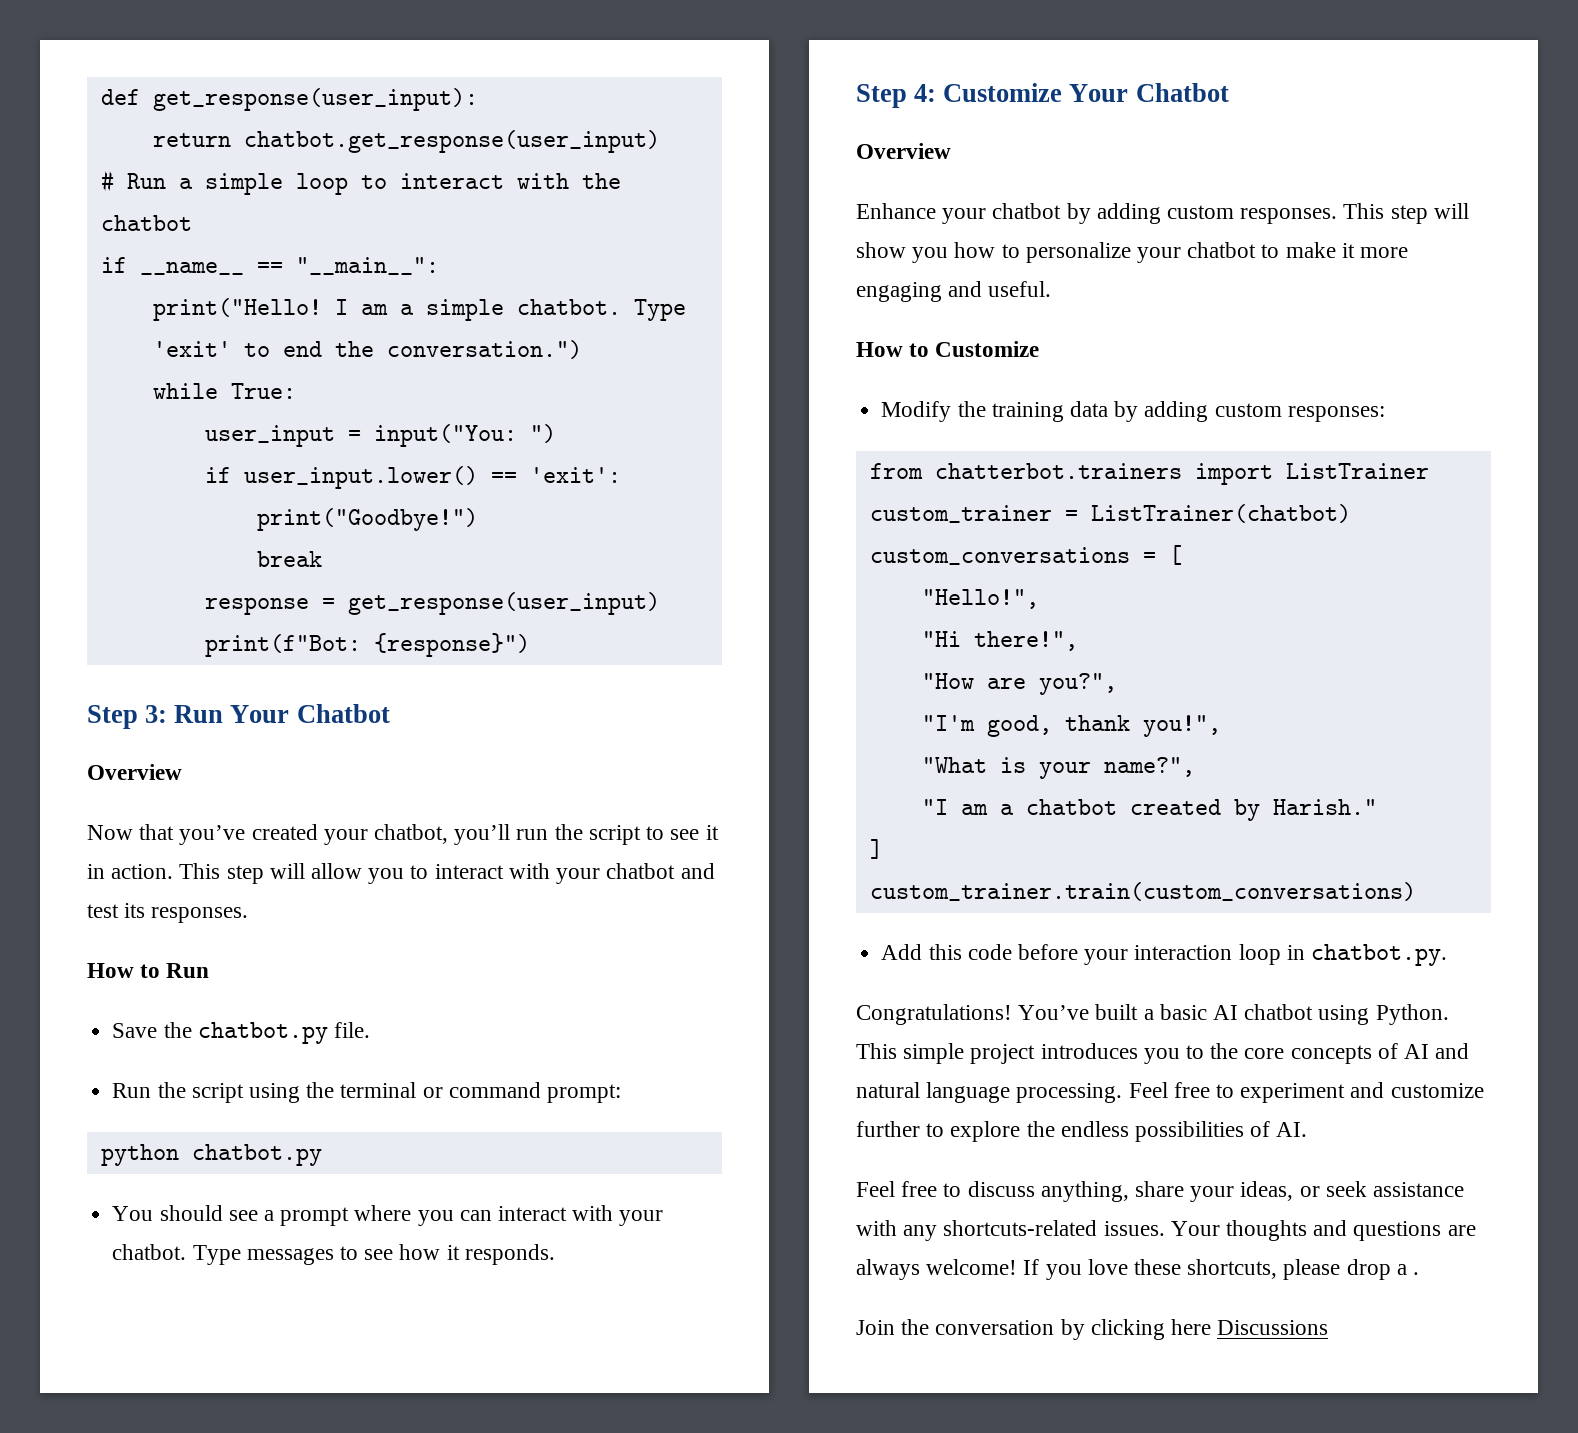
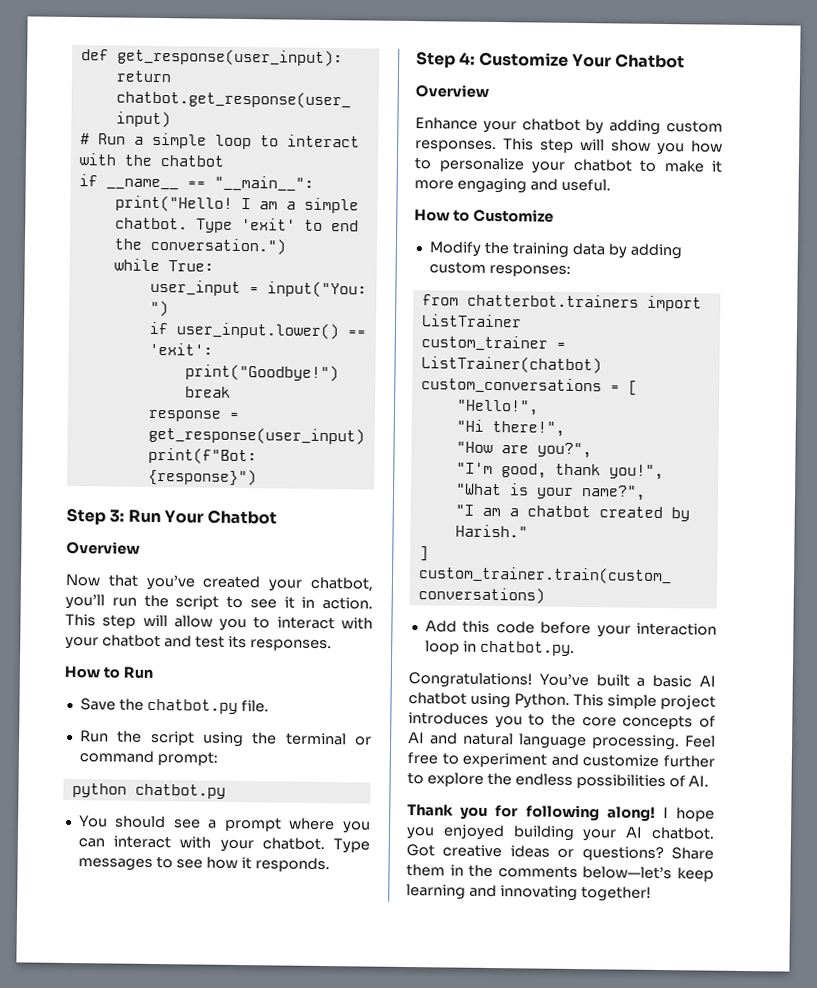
[856,1181,1465,1202] [856,1220,1476,1241] [856,1259,1420,1280] [856,1319,1329,1340] Feel free to discuss anything, share your ideas, or seek assistance with any shortcuts-related issues. Your thoughts and questions are always welcome! If you love these shortcuts, please drop a . // Join the conversation by clicking here Discussions -> [407,804,715,822] [406,824,715,842] [406,844,714,862] [406,864,714,882] [406,884,651,902] Thank you for following along! I hope you enjoyed building your AI chatbot. Got creative ideas or questions? Share them in the comments below—let’s keep learning and innovating together!

